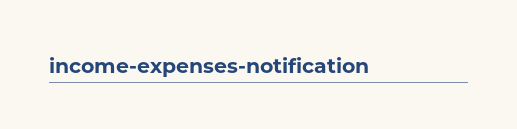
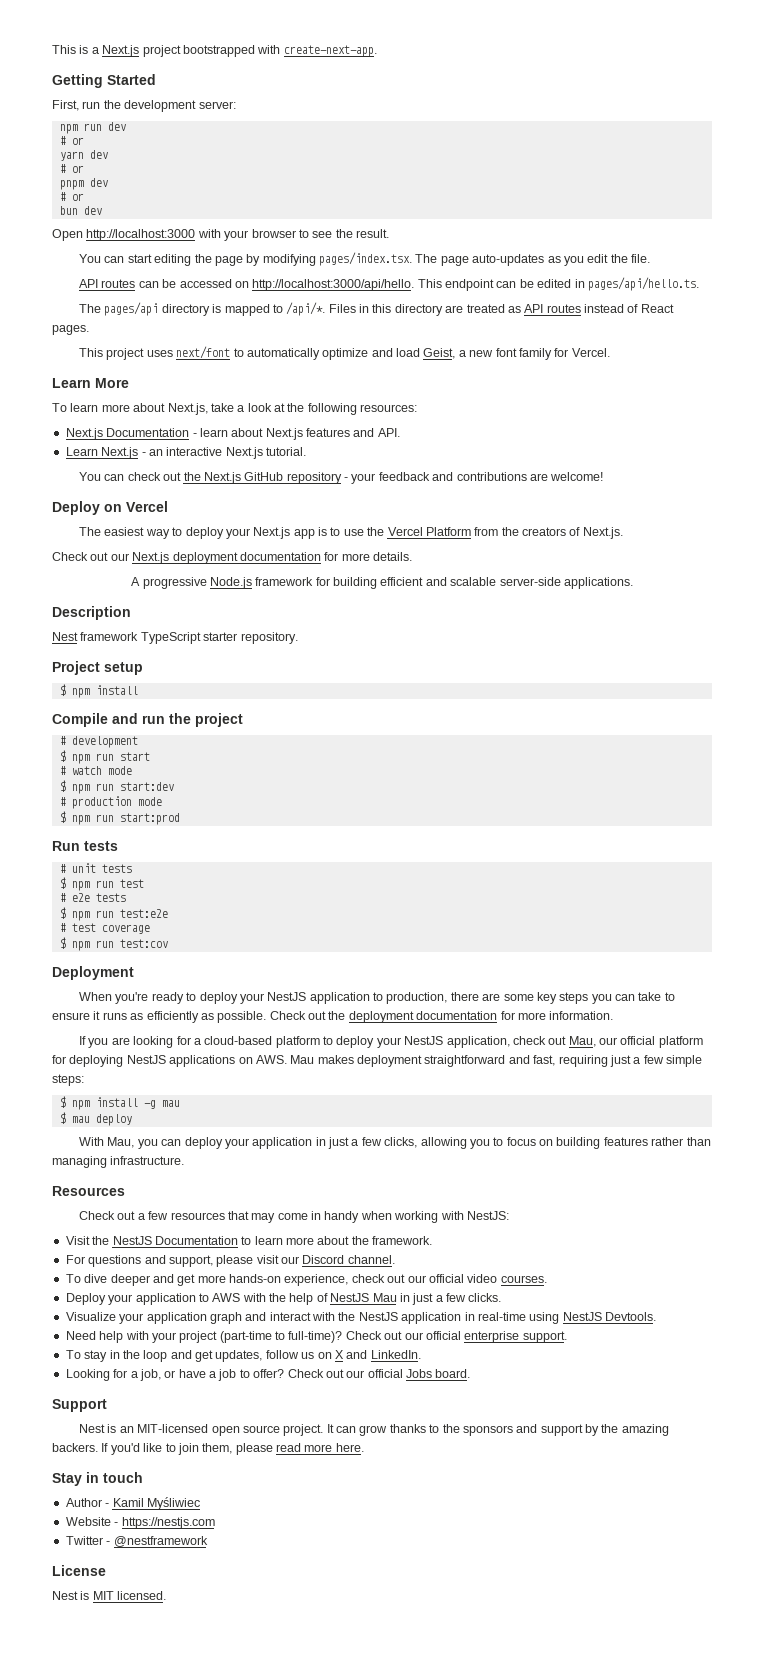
[49,57,369,77] income-expenses-notification -> [52,45,377,57] [52,74,156,88] [52,100,236,112] [59,122,126,134] [59,136,84,145] [59,150,108,161] [59,164,84,173] [59,178,108,190] [59,192,84,201] [59,206,102,215] [52,229,389,241] [78,252,650,266] [78,277,699,291] [78,302,674,316] [52,325,89,335] [78,346,610,360] [52,378,129,388] [52,403,418,415] [65,428,400,440] [65,447,306,459] [78,472,604,484] [52,501,168,515] [78,527,623,539] [52,552,412,564] [131,577,633,589] [52,606,131,620] [52,632,298,644] [52,661,143,675] [59,684,138,698] [52,713,243,727] [59,736,138,748] [59,750,150,764] [59,766,132,775] [59,780,174,794] [59,796,162,809] [59,811,180,825] [52,841,118,851] [59,863,132,873] [59,877,144,891] [59,893,126,902] [59,907,168,921] [59,923,150,934] [59,937,168,951] [52,966,134,980] [78,992,675,1004] [52,1011,614,1023] [78,1036,703,1048] [52,1055,702,1067] [52,1074,84,1086] [59,1096,180,1110] [59,1112,132,1126] [78,1137,711,1149] [52,1156,185,1168] [52,1186,125,1196] [78,1211,509,1223] [65,1236,433,1245] [65,1255,395,1267] [65,1274,547,1286] [65,1293,502,1305] [65,1312,656,1324] [65,1331,567,1343] [65,1350,421,1362] [65,1369,471,1381] [52,1399,107,1412] [78,1424,669,1436] [52,1443,364,1455] [52,1472,143,1486] [65,1497,200,1510] [65,1517,215,1529] [65,1536,208,1547] [52,1565,106,1576] [52,1591,167,1600] This is a Next.js project bootstrapped with create-next-app. // Getting Started // First, run the development server: // npm run dev // # or // yarn dev // # or // pnpm dev // # or // bun dev // Open http://localhost:3000 with your browser to see the result. // You can start editing the page by modifying pages/index.tsx. The page auto-updates as you edit the file. // API routes can be accessed on http://localhost:3000/api/hello. This endpoint can be edited in pages/api/hello.ts. // The pages/api directory is mapped to /api/*. Files in this directory are treated as API routes instead of React pages. // This project uses next/font to automatically optimize and load Geist, a new font family for Vercel. // Learn More // To learn more about Next.js, take a look at the following resources: // Next.js Documentation - learn about Next.js features and API. // Learn Next.js - an interactive Next.js tutorial. // You can check out the Next.js GitHub repository - your feedback and contributions are welcome! // Deploy on Vercel // The easiest way to deploy your Next.js app is to use the Vercel Platform from the creators of Next.js. // Check out our Next.js deployment documentation for more details. // A progressive Node.js framework for building efficient and scalable server-side applications. // Description // Nest framework TypeScript starter repository. // Project setup // $ npm install // Compile and run the project // # development // $ npm run start // # watch mode // $ npm run start:dev // # production mode // $ npm run start:prod // Run tests // # unit tests // $ npm run test // # e2e tests // $ npm run test:e2e // # test coverage // $ npm run test:cov // Deployment // When you're ready to deploy your NestJS application to production, there are some key steps you can take to ensure it runs as efficiently as possible. Check out the deployment documentation for more information. // If you are looking for a cloud-based platform to deploy your NestJS application, check out Mau, our official platform for deploying NestJS applications on AWS. Mau makes deployment straightforward and fast, requiring just a few simple steps: // $ npm install -g mau // $ mau deploy // With Mau, you can deploy your application in just a few clicks, allowing you to focus on building features rather than managing infrastructure. // Resources // Check out a few resources that may come in handy when working with NestJS: // Visit the NestJS Documentation to learn more about the framework. // For questions and support, please visit our Discord channel. // To dive deeper and get more hands-on experience, check out our official video courses. // Deploy your application to AWS with the help of NestJS Mau in just a few clicks. // Visualize your application graph and interact with the NestJS application in real-time using NestJS Devtools. // Need help with your project (part-time to full-time)? Check out our official enterprise support. // To stay in the loop and get updates, follow us on X and LinkedIn. // Looking for a job, or have a job to offer? Check out our official Jobs board. // Support // Nest is an MIT-licensed open source project. It can grow thanks to the sponsors and support by the amazing backers. If you'd like to join them, please read more here. // Stay in touch // Author - Kamil Myśliwiec // Website - https://nestjs.com // Twitter - @nestframework // License // Nest is MIT licensed.

